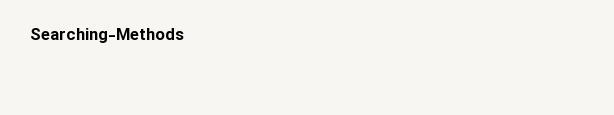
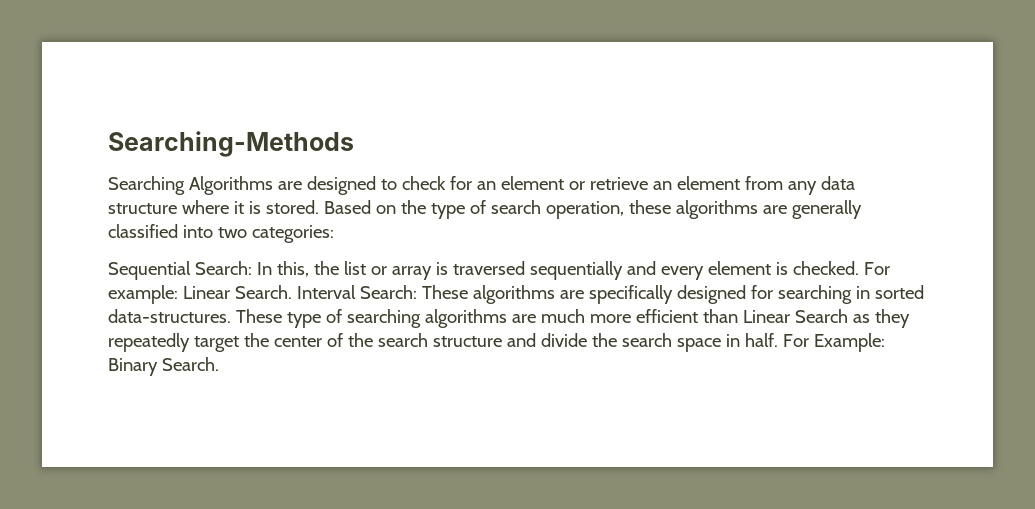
(184, 35) none -> [108,176,855,195] [108,200,862,219] [108,224,334,243] [108,261,890,280] [108,285,924,304] [108,309,910,328] [108,333,885,352] [108,357,219,376] // Searching Algorithms are designed to check for an element or retrieve an element from any data structure where it is stored. Based on the type of search operation, these algorithms are generally classified into two categories: // Sequential Search: In this, the list or array is traversed sequentially and every element is checked. For example: Linear Search. Interval Search: These algorithms are specifically designed for searching in sorted data-structures. These type of searching algorithms are much more efficient than Linear Search as they repeatedly target the center of the search structure and divide the search space in half. For Example: Binary Search.

